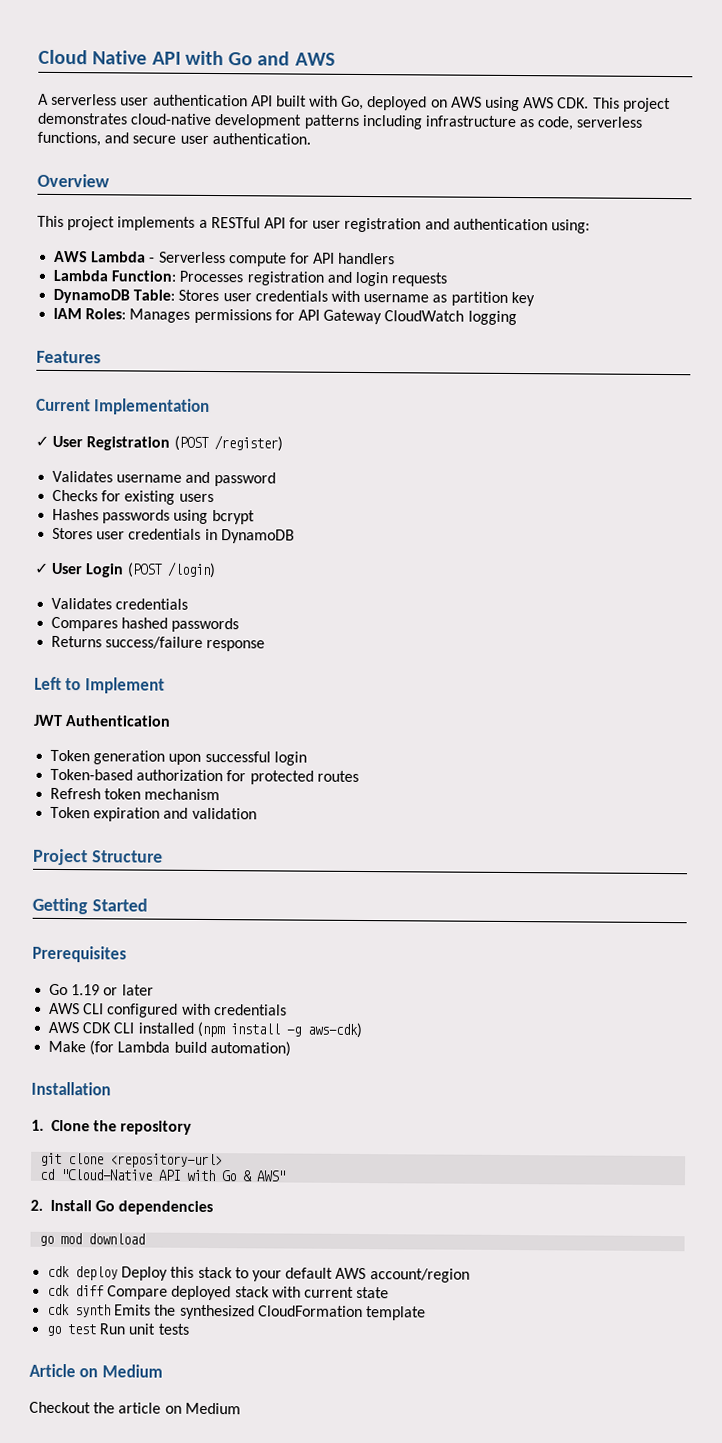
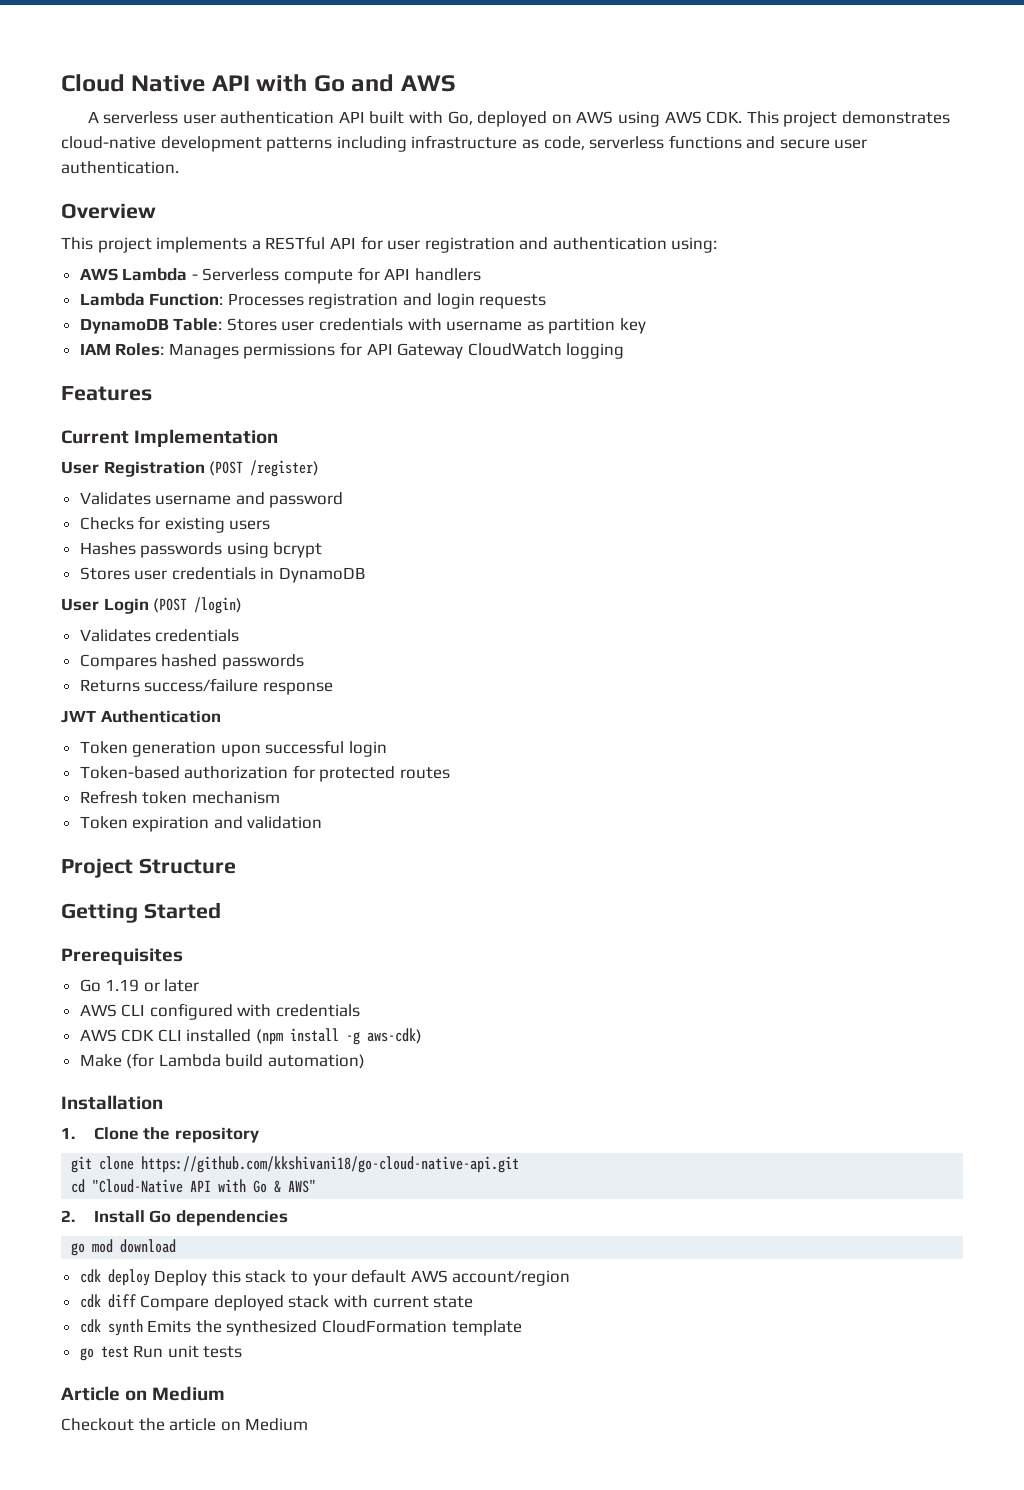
[37,131,101,147] functions, -> [668,135,742,149] functions
[35,435,49,447] ✓ -> (279, 438) none
[34,562,49,574] ✓ -> (366, 575) none
[34,676,165,694] // Left to Implement -> (333, 688) none
[110,1153,224,1169] <repository-url> -> [141,1156,520,1173] https://github.com/kkshivani18/go-cloud-native-api.git

